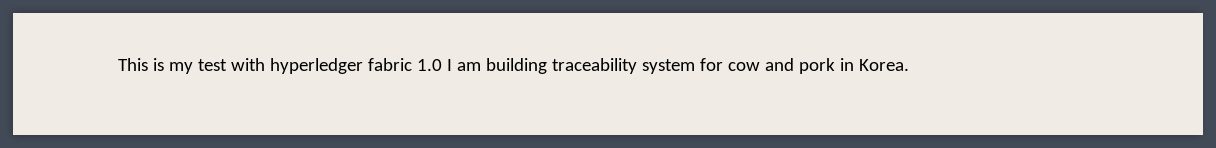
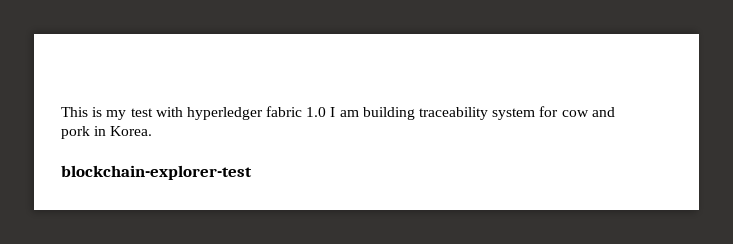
(910, 65) none -> [61,165,252,180] // blockchain-explorer-test

